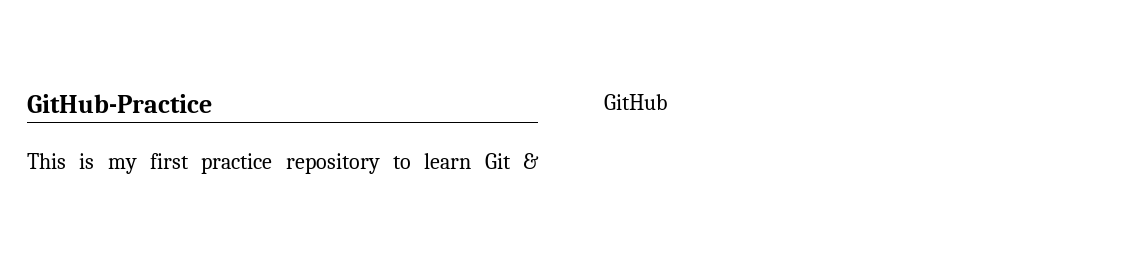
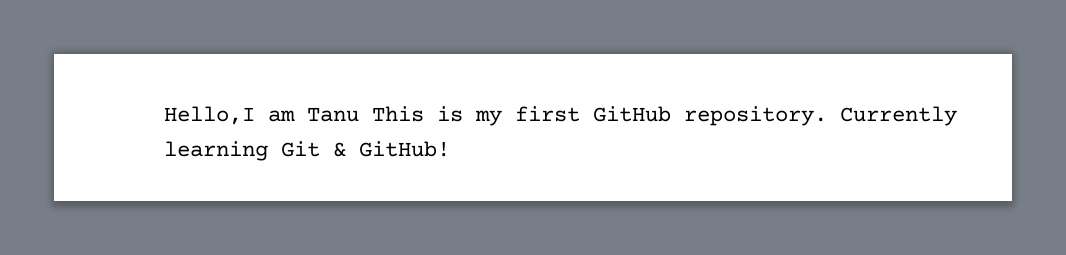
[27,94,212,113] GitHub-Practice // -> [164,106,359,125] Hello,I am Tanu
[201,153,472,174] practice repository to learn -> [593,106,957,126] [164,141,268,161] GitHub repository. Currently learning
[604,94,667,110] GitHub -> [359,141,450,157] GitHub!

